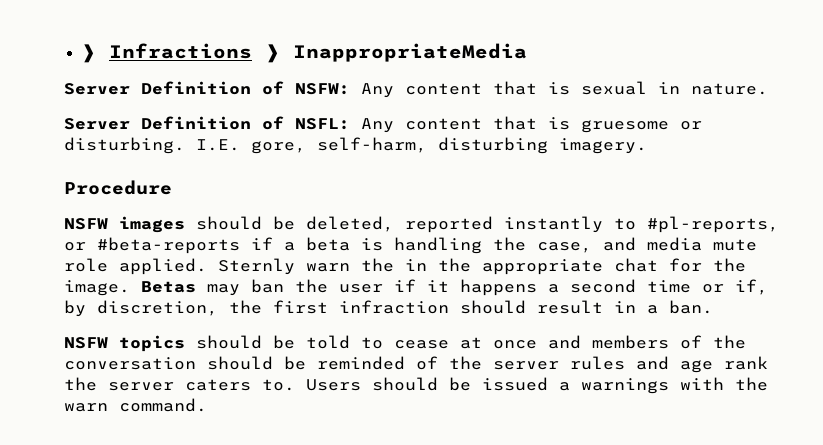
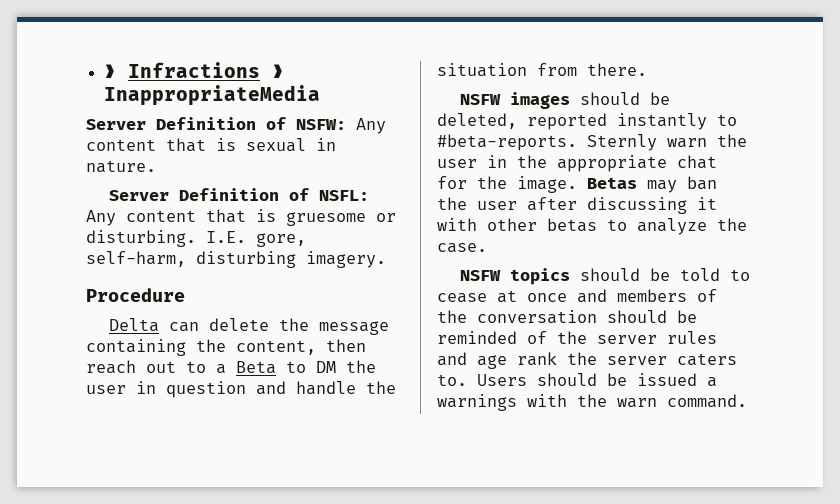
(172, 187) none -> [108,318,389,335] [86,339,366,356] [86,360,376,374] [86,381,396,398] [437,63,647,77] // Delta can delete the message containing the content, then reach out to a Beta to DM the user in question and handle the situation from there.
[647,216,779,233] [64,237,757,254] [64,258,207,275] #pl-reports, or #beta-reports if a beta is handling the case, and media mute role applied. -> [437,134,577,151] #beta-reports.
(394, 265) none -> [437,159,477,168] user
[394,279,768,296] [64,300,713,317] if it happens a second time or if, by discretion, the first infraction should result in a ban. -> [527,197,717,214] [437,218,747,235] [437,243,487,253] after discussing it with other betas to analyze the case.

